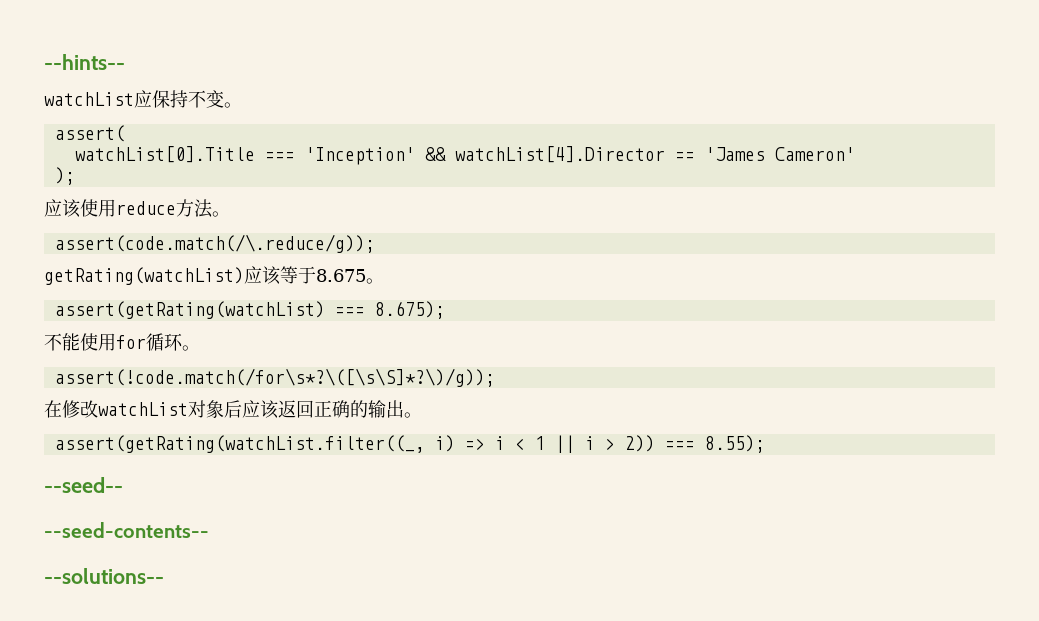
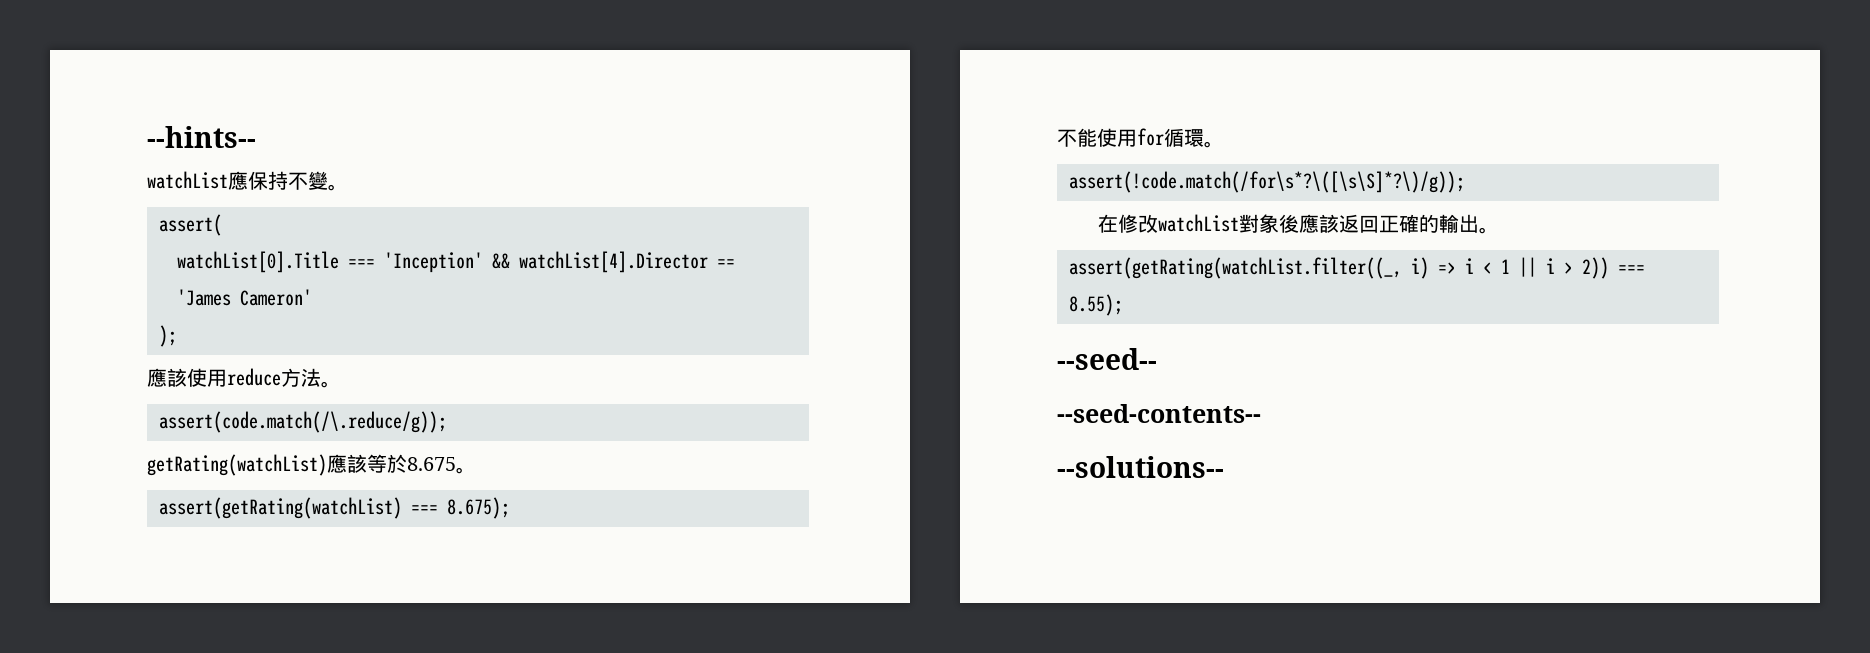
[134,90,224,108] 应保持不变 -> [228,171,328,190] 應保持不變
[44,199,81,218] 应该 -> [147,368,187,387] 應該
[244,266,316,285] 应该等于 -> [327,454,407,473] 應該等於
[164,333,183,351] 环 -> [1184,129,1204,147] 環
[188,400,386,419] 对象后应该返回正确的输 -> [1239,214,1460,233] 對象後應該返回正確的輸

